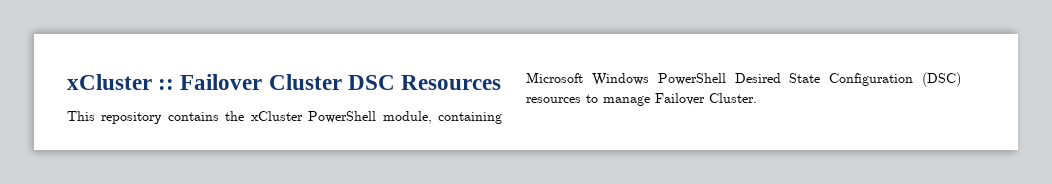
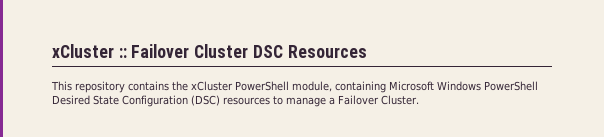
(650, 101) none -> [329,97,335,105] a

